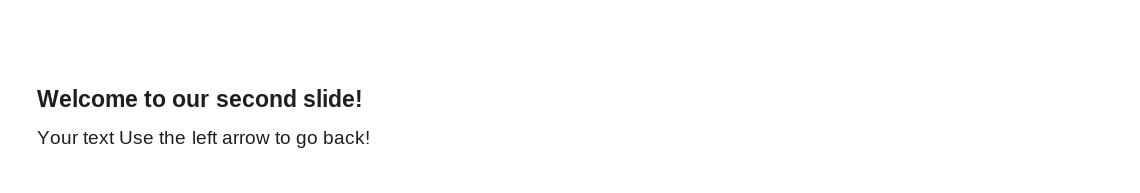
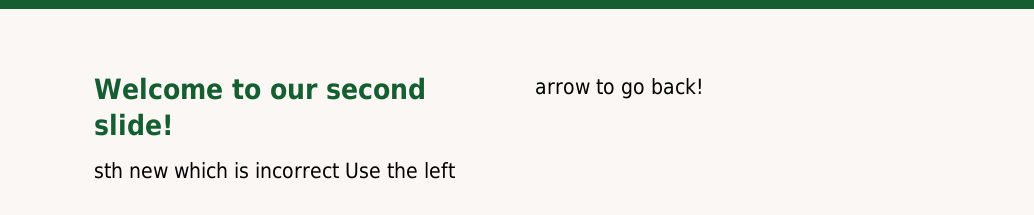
[37,131,116,144] Your text -> [94,162,339,179] sth new which is incorrect

